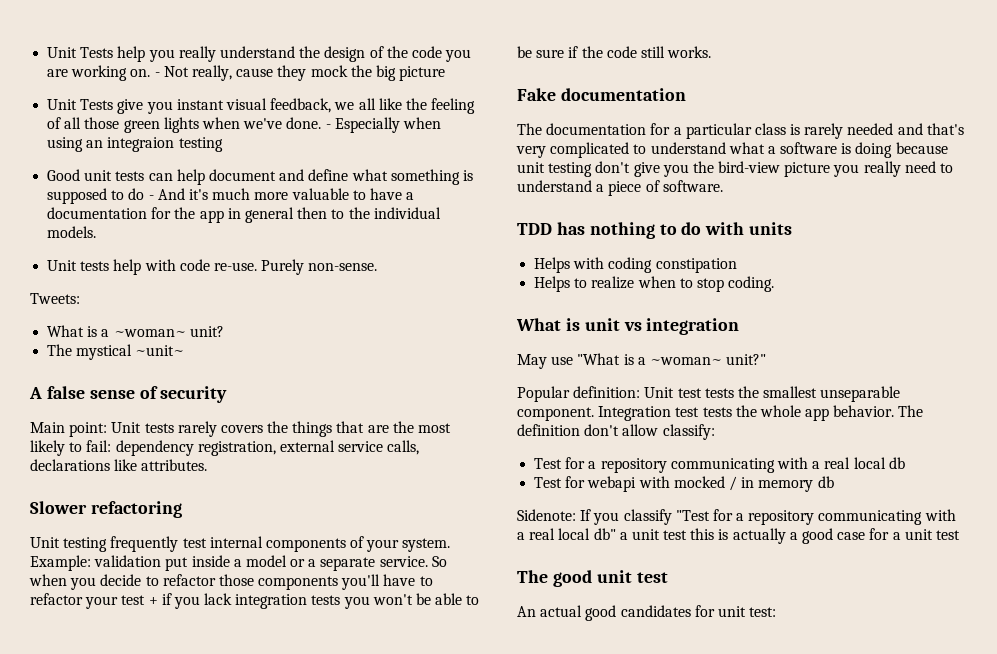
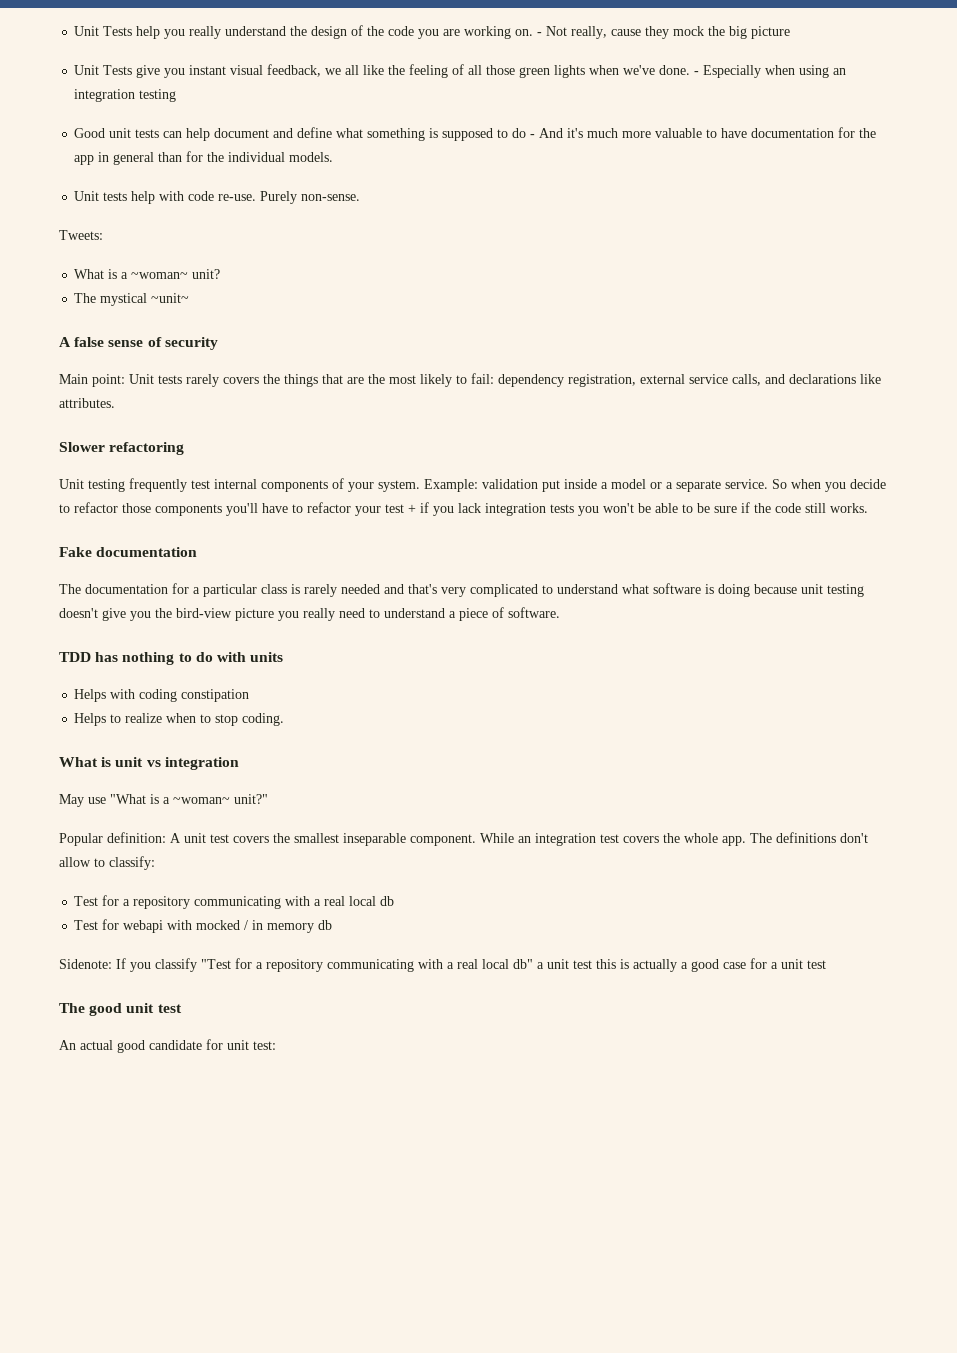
[107,137,175,152] integraion -> [74,89,136,102] integration
[406,192,415,200] a -> (748, 133) none
[297,207,345,219] then to -> [158,151,204,162] than for
(420, 447) none -> [765,374,785,384] and
[767,146,776,154] a -> (649, 589) none
[595,161,631,173] don't -> [59,608,98,618] doesn't
[644,386,901,402] [517,405,924,421] [517,424,580,436] Unit test tests the smallest unseparable component. Integration test tests the whole app behavior. The definition -> [170,832,836,846] A unit test covers the smallest inseparable component. While an integration test covers the whole app. The definitions
(659, 430) none -> [94,858,105,867] to
[620,605,691,617] candidates -> [149,1040,202,1050] candidate

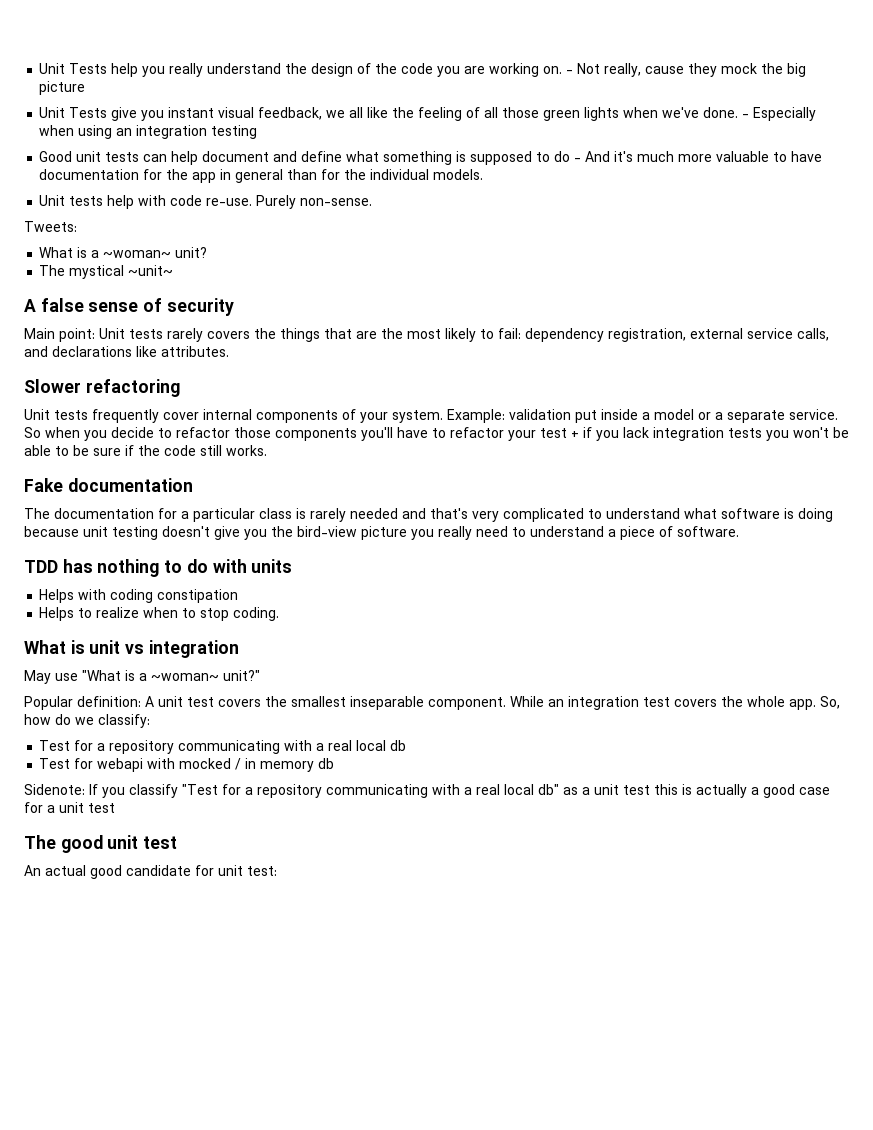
[88,478,210,492] testing frequently test -> [54,409,199,423] tests frequently cover
[750,832,868,843] [59,857,105,867] The definitions don't allow to -> [820,696,840,709] [24,714,94,725] So, how do we
(533, 964) none -> [563,787,578,795] as

